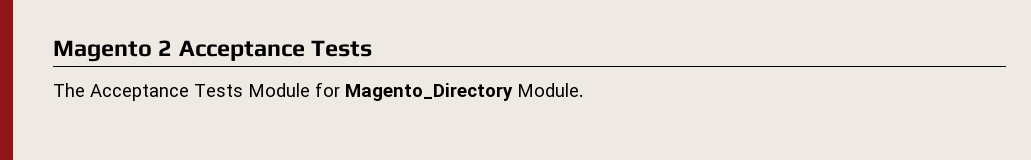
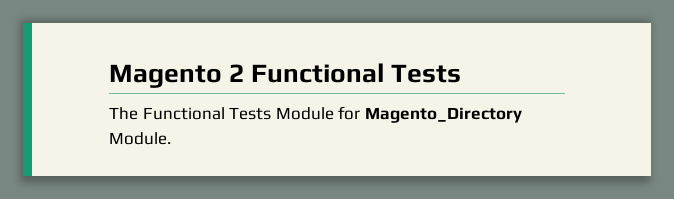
[178,40,305,61] Acceptance -> [251,63,385,83] Functional
[90,84,189,101] Acceptance -> [142,107,225,120] Functional

